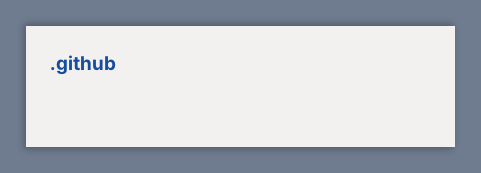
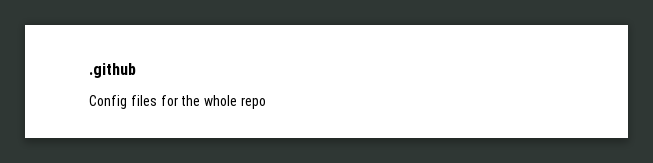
(116, 65) none -> [89,95,266,109] // Config files for the whole repo

